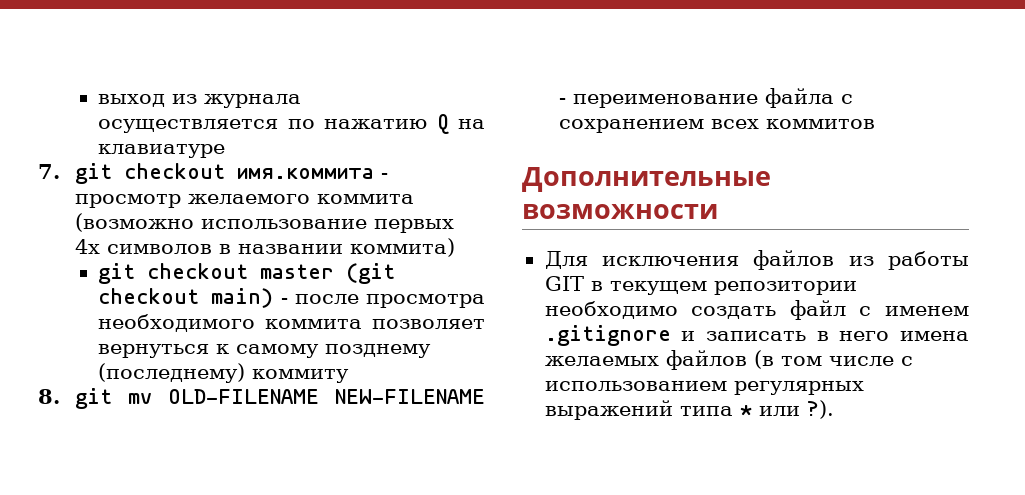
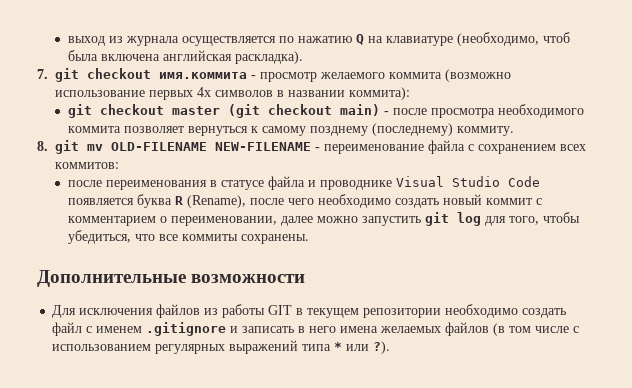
(226, 151) none -> [456,32,570,46] [67,50,303,64] (необходимо, чтоб была включена английская раскладка).
[350,238,456,257] коммита) -> [349,87,410,100] коммита):
[252,369,350,383] коммиту -> [456,126,514,136] коммиту.
[766,119,876,129] коммитов -> [55,162,119,169] [67,176,540,190] [67,194,542,208] [67,212,580,226] [67,230,309,244] коммитов: // после переименования в статусе файла и проводнике Visual Studio Code появляется буква R (Rename), после чего необходимо создать новый коммит с комментарием о переименовании, далее можно запустить git log для того, чтобы убедиться, что все коммиты сохранены.

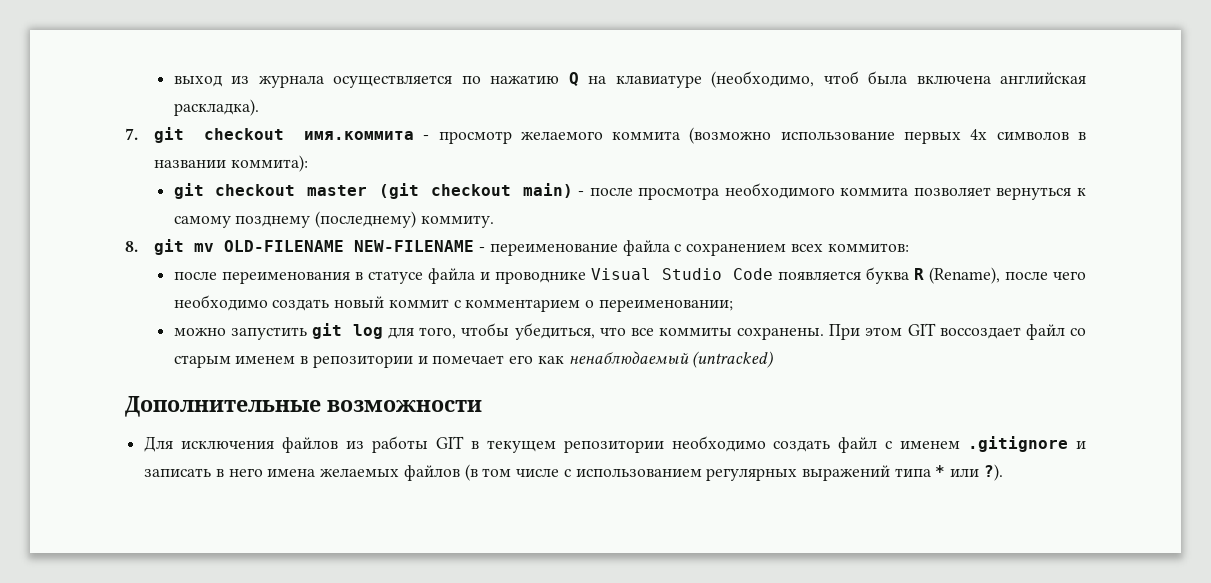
[170,216,313,226] переименовании, далее -> [598,299,733,312] переименовании; //
(309, 239) none -> [829,323,1086,340] [173,351,774,368] При этом GIT воссоздает файл со старым именем в репозитории и помечает его как ненаблюдаемый (untracked)

